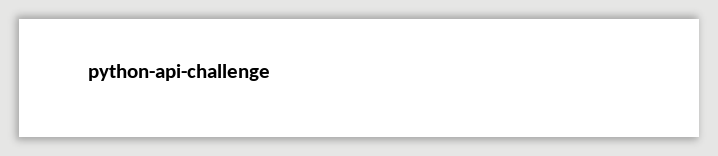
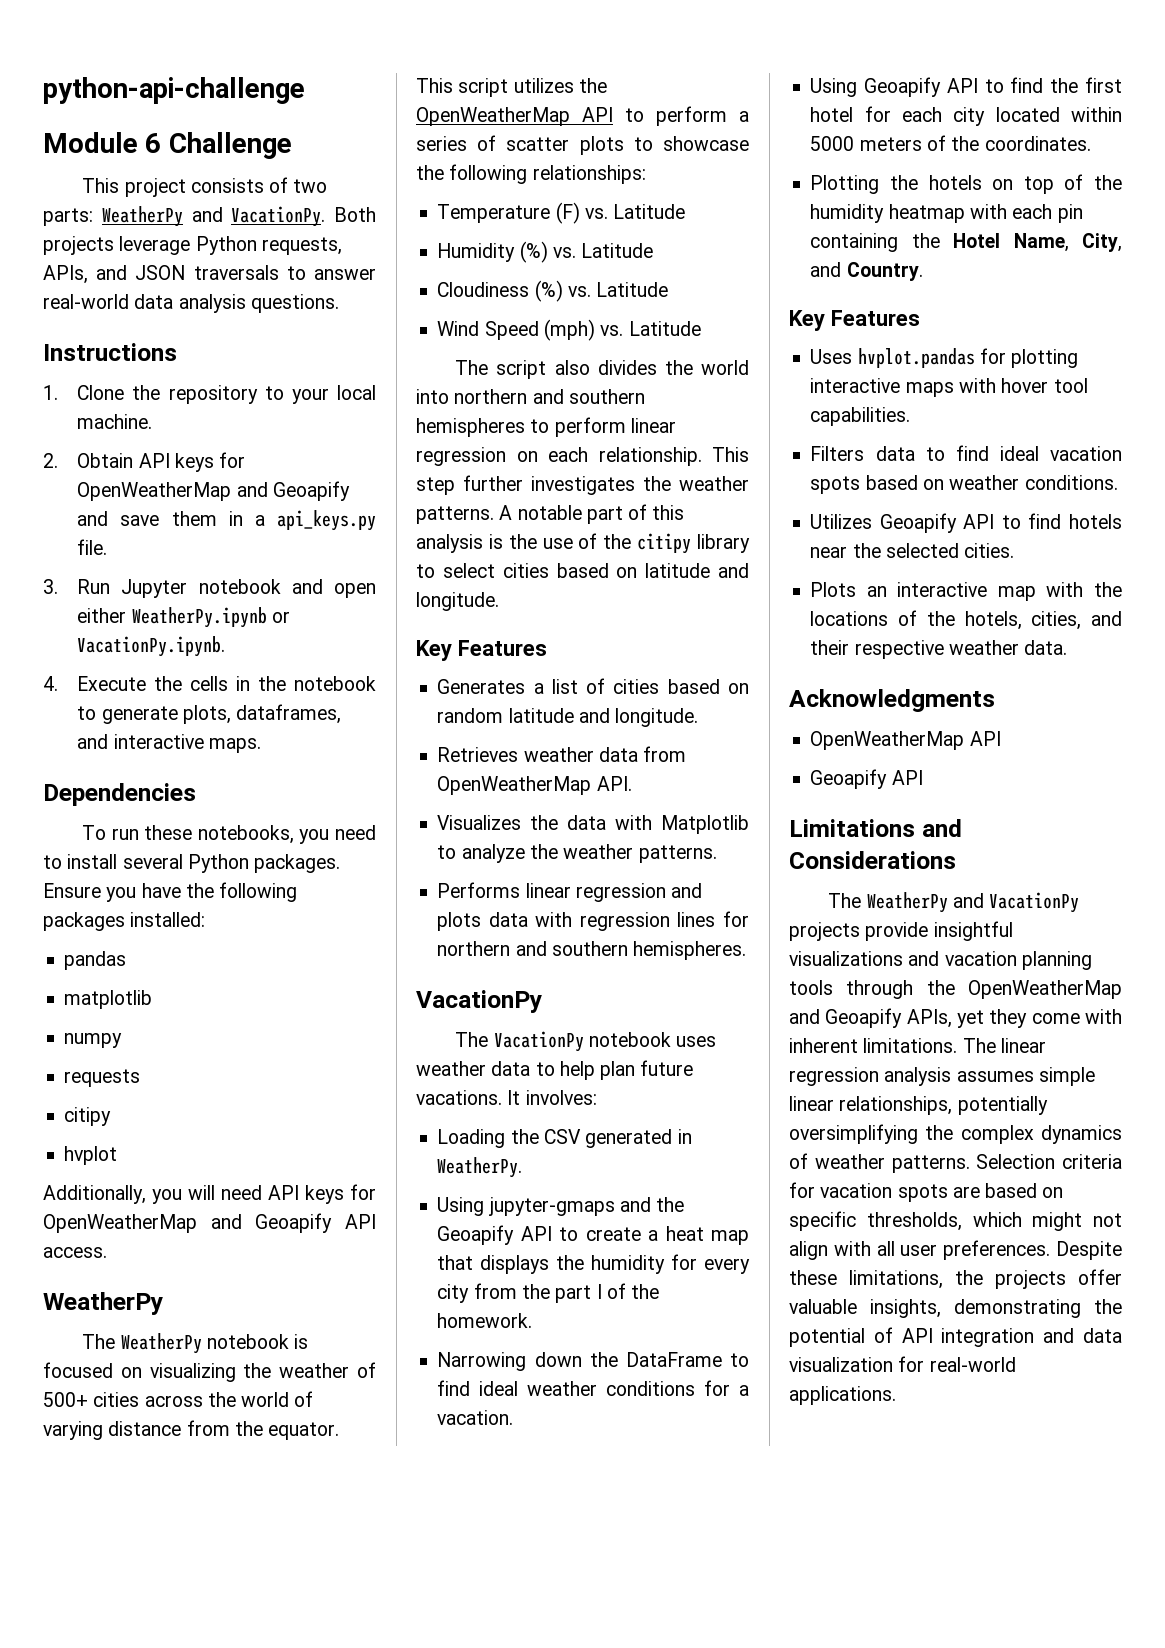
(270, 72) none -> [43,132,292,159] [82,177,328,197] [43,206,376,227] [43,236,342,255] [43,265,376,284] [43,294,339,313] [43,343,177,361] [43,385,376,404] [77,414,153,429] [43,452,246,472] [77,481,350,501] [77,510,376,531] [77,539,108,555] [43,579,376,598] [77,607,290,628] [77,636,226,657] [43,676,376,691] [77,704,342,724] [77,734,261,753] [43,783,196,806] [82,825,376,844] [43,854,341,873] [43,882,298,902] [43,912,206,931] [64,951,127,970] [64,990,153,1009] [64,1033,123,1048] [64,1069,141,1087] [64,1107,112,1126] [64,1146,118,1165] [43,1184,376,1204] [43,1213,376,1233] [43,1247,107,1258] [43,1292,163,1315] [82,1333,309,1354] [43,1362,377,1382] [43,1391,314,1407] [43,1420,340,1440] [416,78,607,97] [416,106,749,126] [416,135,749,155] [416,164,646,184] [437,202,686,224] [437,241,654,263] [437,280,669,302] [437,319,701,341] [455,360,749,379] [416,389,645,404] [416,417,676,437] [416,447,749,466] [416,475,749,495] [416,504,685,524] [416,533,750,554] [416,563,749,578] [416,592,499,611] [416,640,547,661] [437,678,749,694] [437,708,699,727] [437,746,687,762] [437,776,632,795] [437,815,749,834] [437,844,717,863] [437,882,703,902] [437,911,749,931] [437,941,747,960] [416,990,542,1013] [455,1031,717,1052] [416,1060,694,1080] [416,1090,597,1105] [437,1129,692,1148] [437,1157,523,1178] [437,1197,685,1216] [437,1225,749,1245] [437,1254,750,1274] [437,1283,660,1303] [437,1313,533,1328] [437,1352,749,1371] [437,1380,750,1396] [437,1410,514,1425] [810,77,1122,97] [810,106,1122,126] [810,135,1091,151] [810,174,1122,194] [810,204,1083,223] [810,233,1122,252] [810,262,923,281] [789,310,920,331] [810,348,1079,368] [810,378,1088,397] [810,407,911,426] [810,445,1122,461] [810,475,1118,494] [810,513,1122,533] [810,543,1015,558] [810,582,1122,601] [810,610,1122,630] [810,640,1068,659] [789,689,995,712] [810,731,1001,750] [810,769,923,789] [789,819,962,837] [789,851,956,869] [828,892,1080,913] [789,921,1013,941] [789,951,1092,970] [789,980,1122,999] [789,1008,1122,1028] [789,1038,1046,1053] [789,1067,1095,1086] [789,1096,1048,1115] [789,1124,1122,1144] [789,1153,1122,1173] [789,1182,1064,1202] [789,1211,1122,1231] [789,1240,1122,1260] [789,1269,1122,1289] [789,1299,1122,1318] [789,1327,1122,1347] [789,1356,1016,1372] [789,1386,896,1405] // Module 6 Challenge // This project consists of two parts: WeatherPy and VacationPy. Both projects leverage Python requests, APIs, and JSON traversals to answer real-world data analysis questions. // Instructions // 1. Clone the repository to your local machine. // 2. Obtain API keys for OpenWeatherMap and Geoapify and save them in a api_keys.py file. // 3. Run Jupyter notebook and open either WeatherPy.ipynb or VacationPy.ipynb. // 4. Execute the cells in the notebook to generate plots, dataframes, and interactive maps. // Dependencies // To run these notebooks, you need to install several Python packages. Ensure you have the following packages installed: // pandas // matplotlib // numpy // requests // citipy // hvplot // Additionally, you will need API keys for OpenWeatherMap and Geoapify API access. // WeatherPy // The WeatherPy notebook is focused on visualizing the weather of 500+ cities across the world of varying distance from the equator. This script utilizes the OpenWeatherMap API to perform a series of scatter plots to showcase the following relationships: // Temperature (F) vs. Latitude // Humidity (%) vs. Latitude // Cloudiness (%) vs. Latitude // Wind Speed (mph) vs. Latitude // The script also divides the world into northern and southern hemispheres to perform linear regression on each relationship. This step further investigates the weather patterns. A notable part of this analysis is the use of the citipy library to select cities based on latitude and longitude. // Key Features // Generates a list of cities based on random latitude and longitude. // Retrieves weather data from OpenWeatherMap API. // Visualizes the data with Matplotlib to analyze the weather patterns. // Performs linear regression and plots data with regression lines for northern and southern hemispheres. // VacationPy // The VacationPy notebook uses weather data to help plan future vacations. It involves: // Loading the CSV generated in WeatherPy. // Using jupyter-gmaps and the Geoapify API to create a heat map that displays the humidity for every city from the part I of the homework. // Narrowing down the DataFrame to find ideal weather conditions for a vacation. // Using Geoapify API to find the first hotel for each city located within 5000 meters of the coordinates. // Plotting the hotels on top of the humidity heatmap with each pin containing the Hotel Name, City, and Country. // Key Features // Uses hvplot.pandas for plotting interactive maps with hover tool capabilities. // Filters data to find ideal vacation spots based on weather conditions. // Utilizes Geoapify API to find hotels near the selected cities. // Plots an interactive map with the locations of the hotels, cities, and their respective weather data. // Acknowledgments // OpenWeatherMap API // Geoapify API // Limitations and Considerations // The WeatherPy and VacationPy projects provide insightful visualizations and vacation planning tools through the OpenWeatherMap and Geoapify APIs, yet they come with inherent limitations. The linear regression analysis assumes simple linear relationships, potentially oversimplifying the complex dynamics of weather patterns. Selection criteria for vacation spots are based on specific thresholds, which might not align with all user preferences. Despite these limitations, the projects offer valuable insights, demonstrating the potential of API integration and data visualization for real-world applications.

